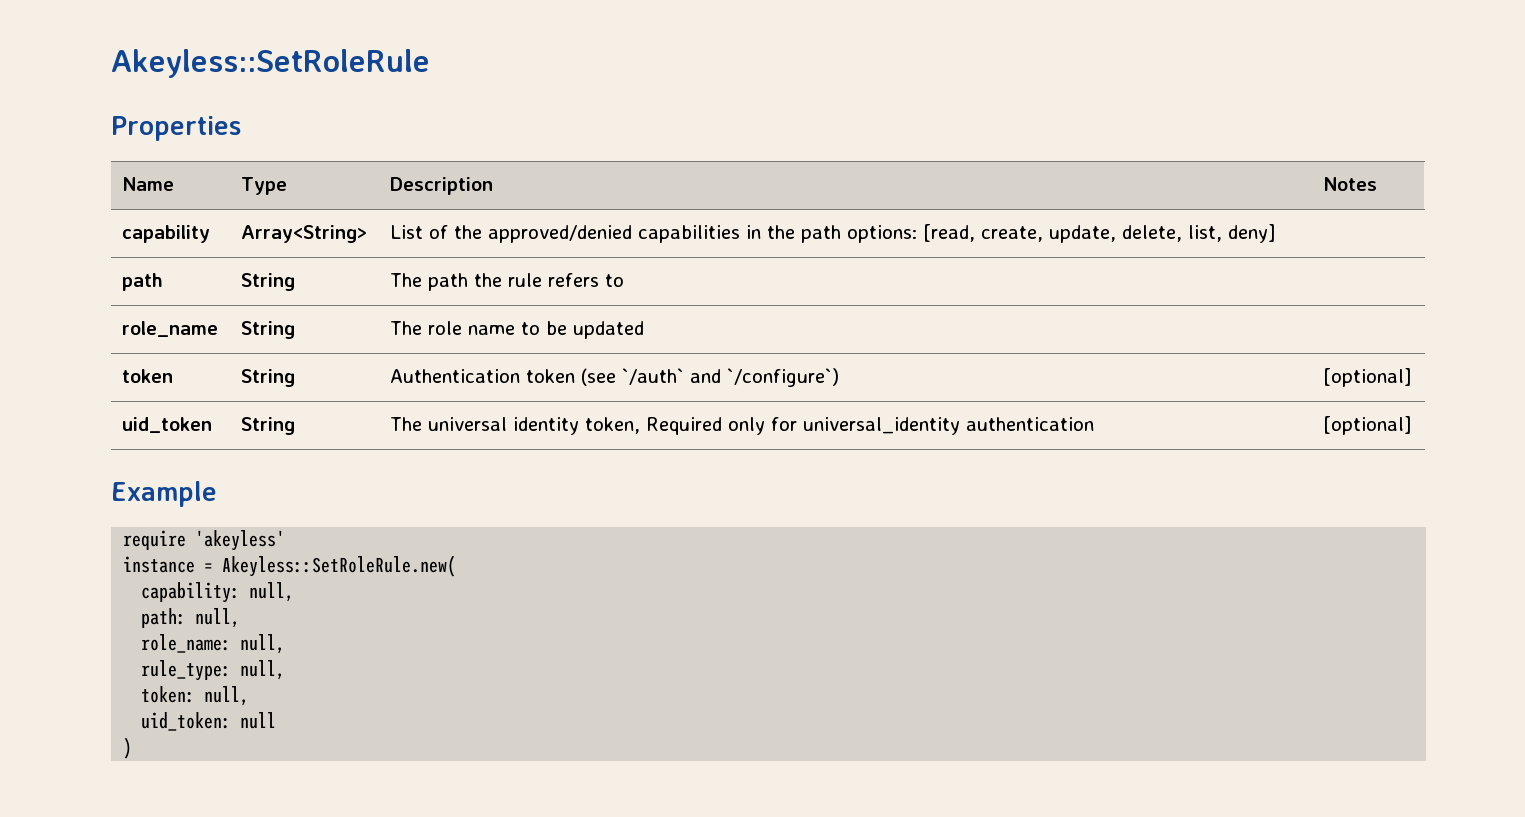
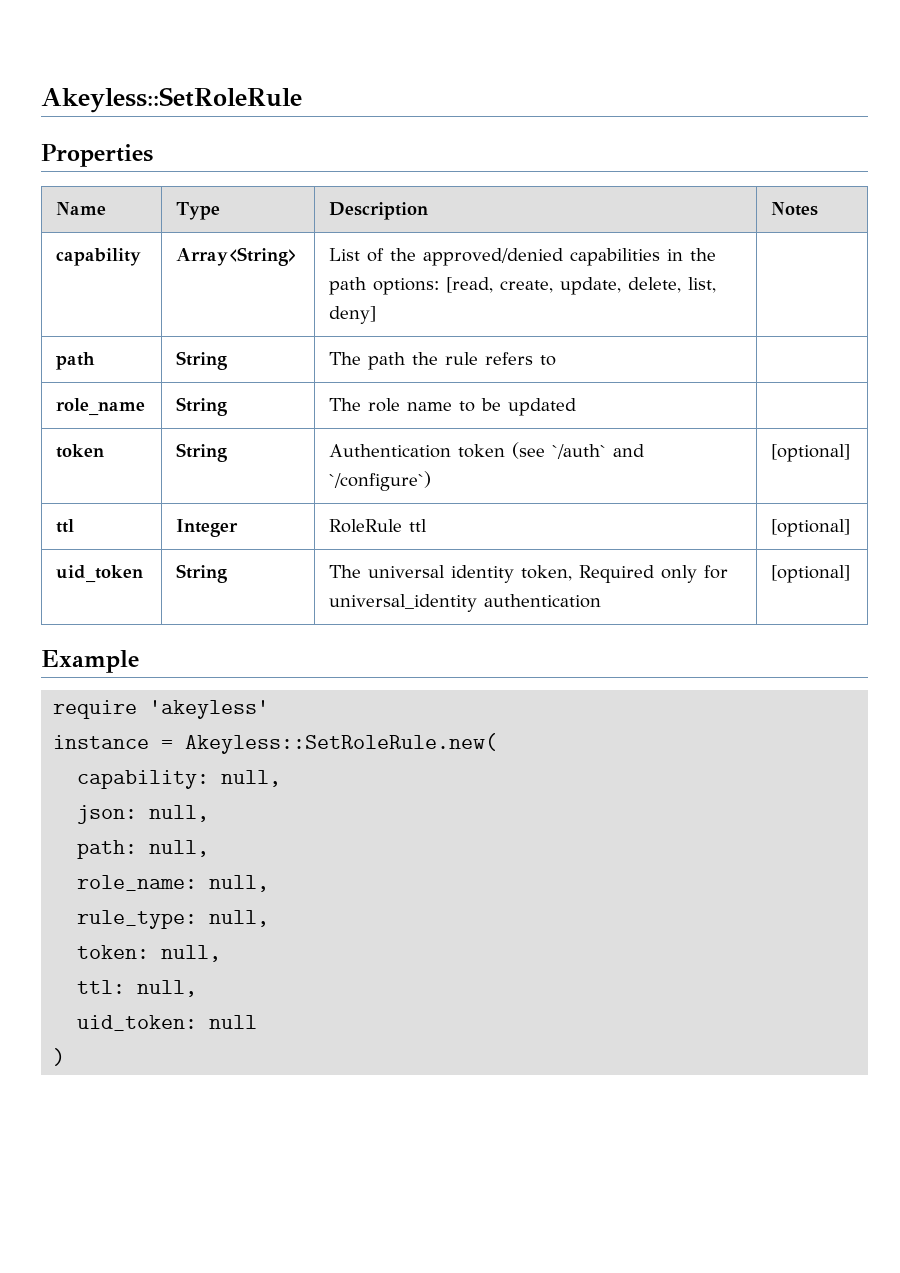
(1412, 377) none -> [56,519,75,533] [176,519,239,537] [329,519,428,533] [771,519,851,537] // ttl | Integer | RoleRule ttl | [optional]
(295, 592) none -> [77,805,210,824] // json: null,
(250, 696) none -> [77,980,198,997] // ttl: null,

